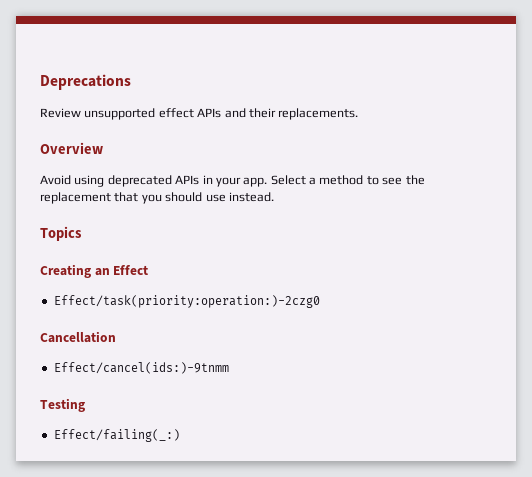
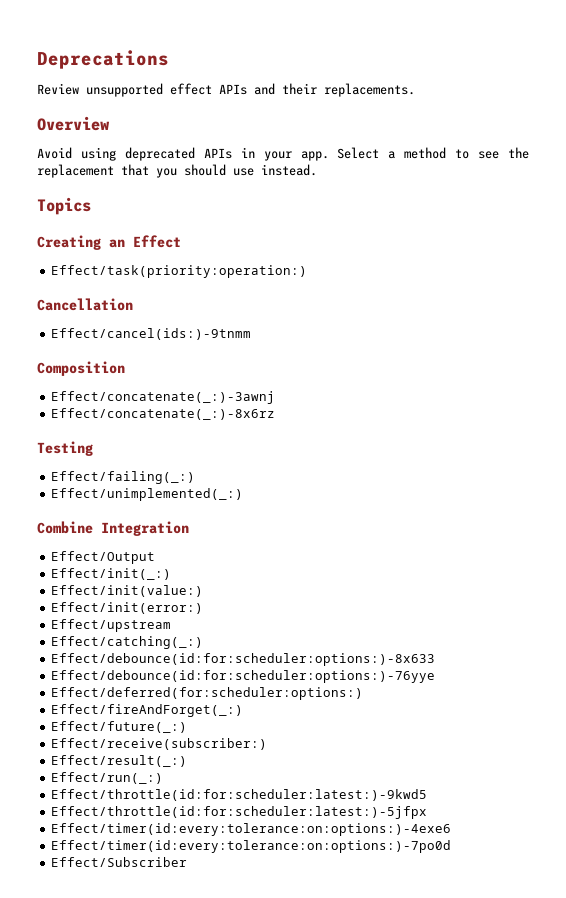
[53,295,320,308] Effect/task(priority:operation:)-2czg0 -> [51,265,308,278] Effect/task(priority:operation:)
(229, 368) none -> [37,361,125,376] [51,391,276,404] [51,408,276,420] // Composition // Effect/concatenate(_:)-3awnj // Effect/concatenate(_:)-8x6rz
(180, 435) none -> [51,488,244,501] [37,521,189,536] [51,551,156,564] [51,568,172,580] [51,585,204,597] [51,602,204,614] [51,619,172,632] [51,636,204,649] [51,653,436,666] [51,670,436,683] [51,687,364,700] [51,704,244,717] [51,721,188,733] [51,738,268,750] [51,755,188,767] [51,772,164,784] [51,789,428,801] [51,806,428,819] [51,823,452,836] [51,840,452,853] [51,857,188,867] // Effect/unimplemented(_:) // Combine Integration // Effect/Output // Effect/init(_:) // Effect/init(value:) // Effect/init(error:) // Effect/upstream // Effect/catching(_:) // Effect/debounce(id:for:scheduler:options:)-8x633 // Effect/debounce(id:for:scheduler:options:)-76yye // Effect/deferred(for:scheduler:options:) // Effect/fireAndForget(_:) // Effect/future(_:) // Effect/receive(subscriber:) // Effect/result(_:) // Effect/run(_:) // Effect/throttle(id:for:scheduler:latest:)-9kwd5 // Effect/throttle(id:for:scheduler:latest:)-5jfpx // Effect/timer(id:every:tolerance:on:options:)-4exe6 // Effect/timer(id:every:tolerance:on:options:)-7po0d // Effect/Subscriber

